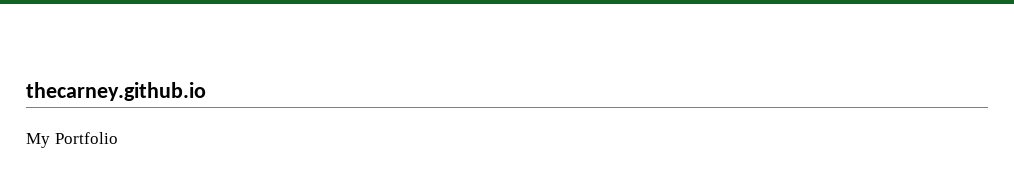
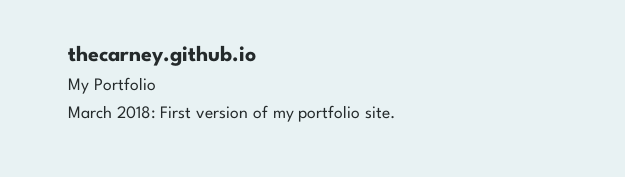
(118, 138) none -> [68,105,396,122] // March 2018: First version of my portfolio site.

